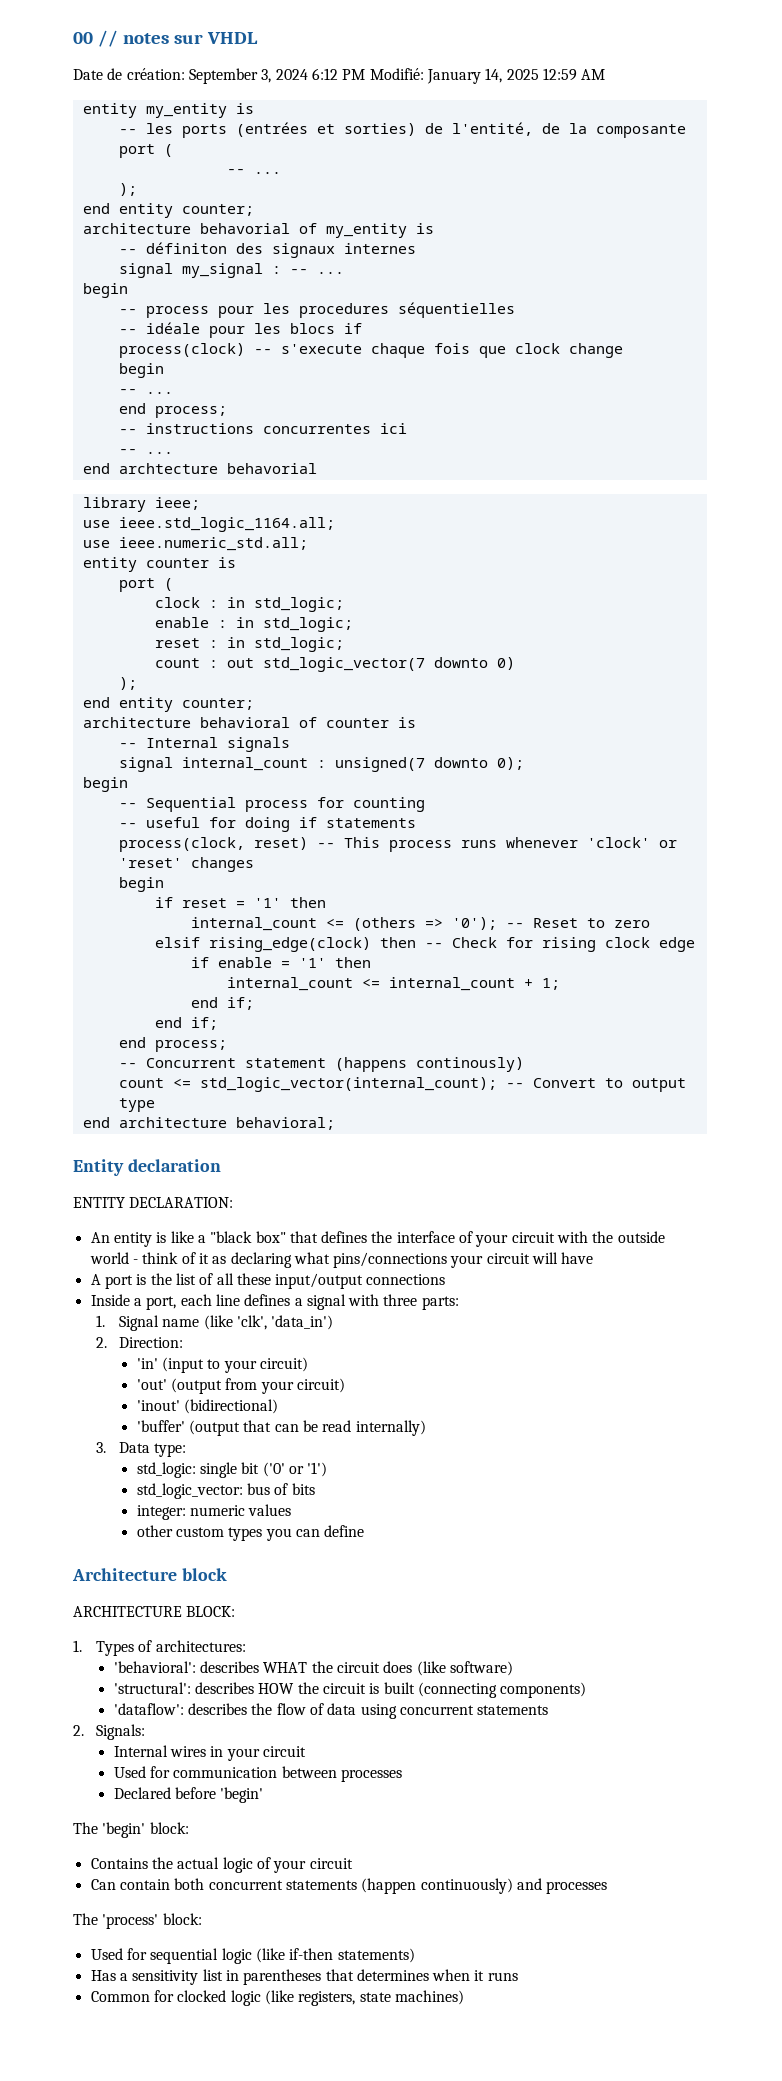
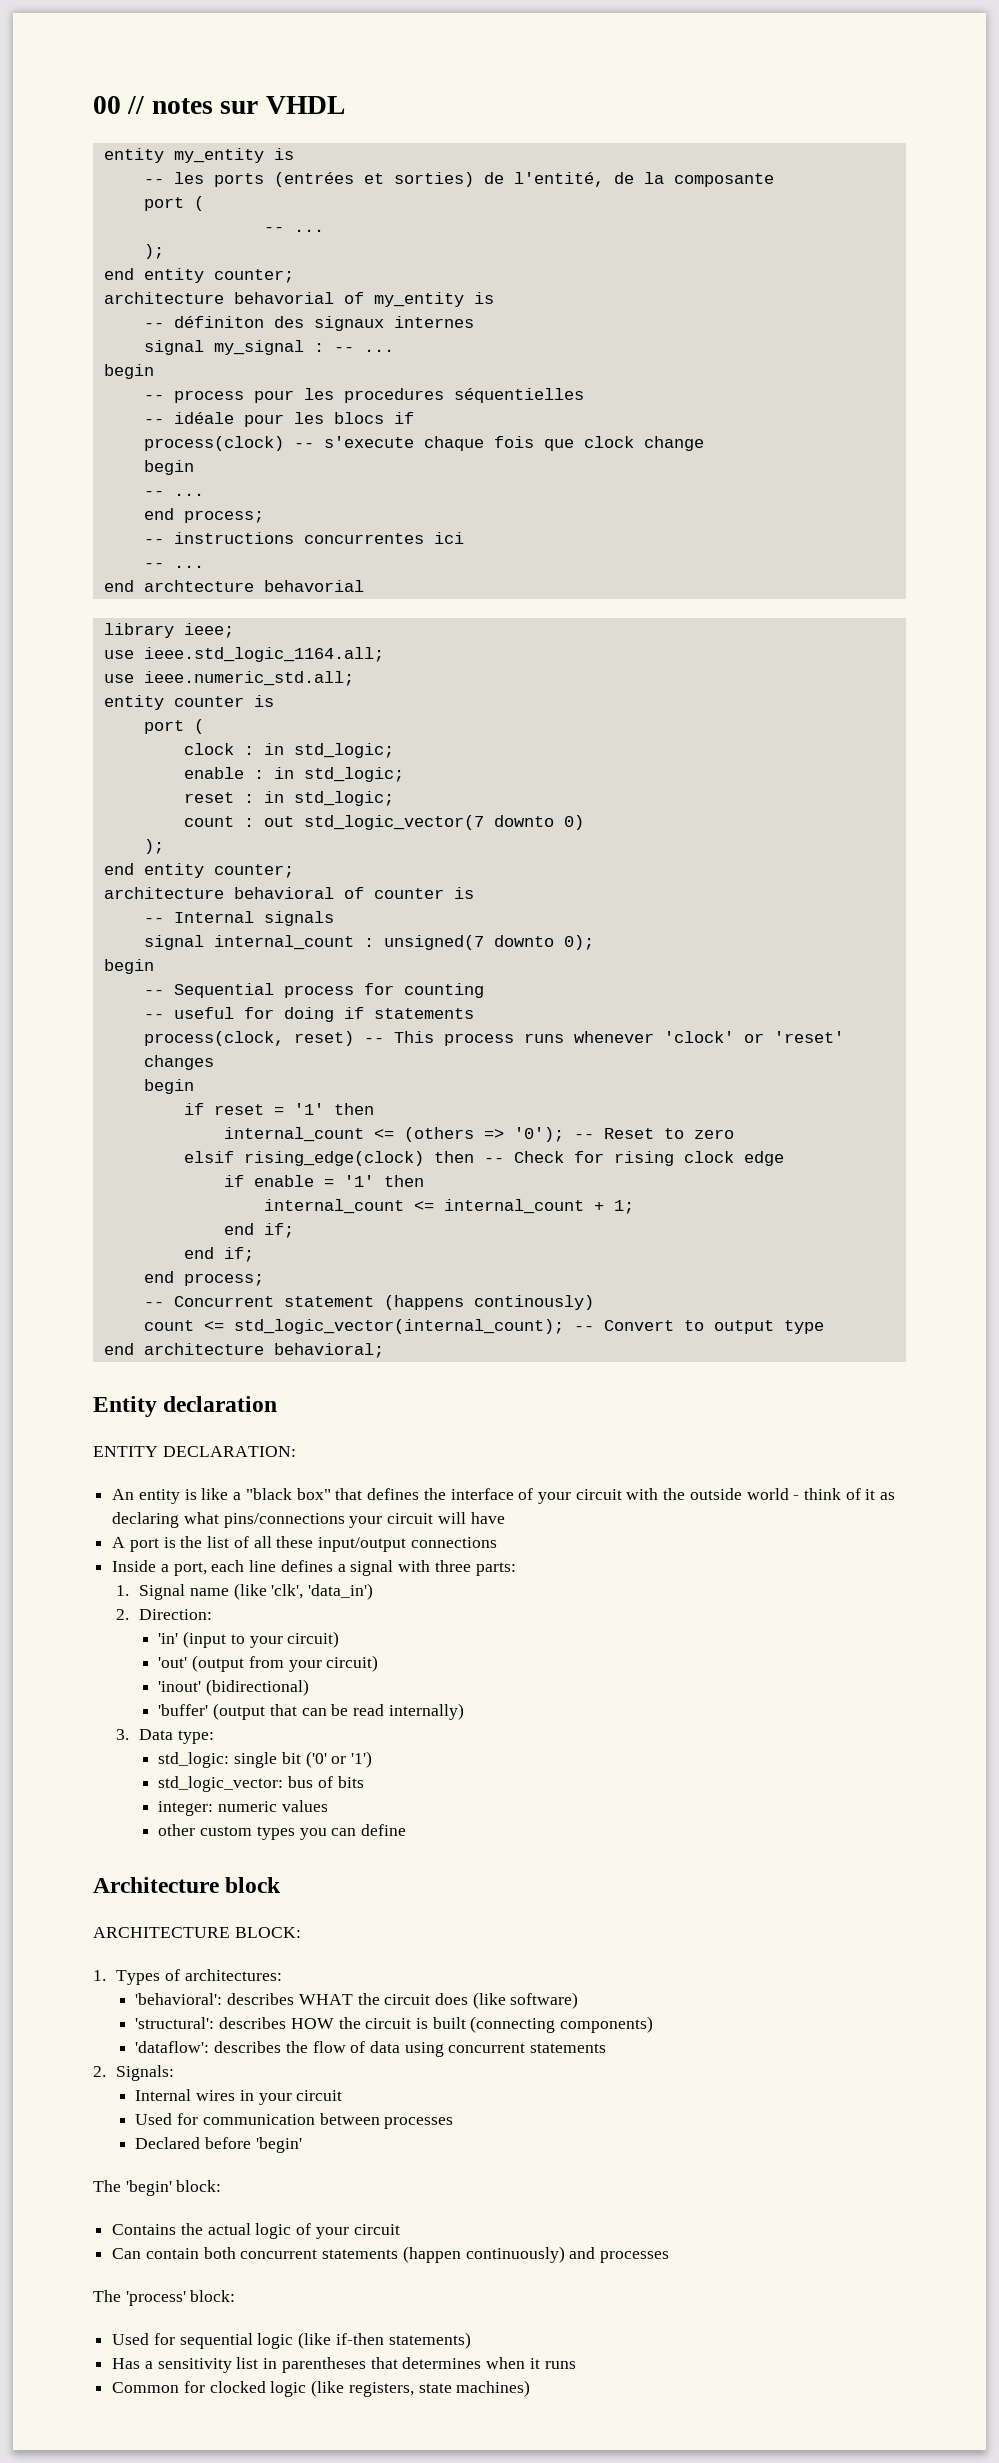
[73,68,606,84] // Date de création: September 3, 2024 6:12 PM Modifié: January 14, 2025 12:59 AM -> (345, 105) none

